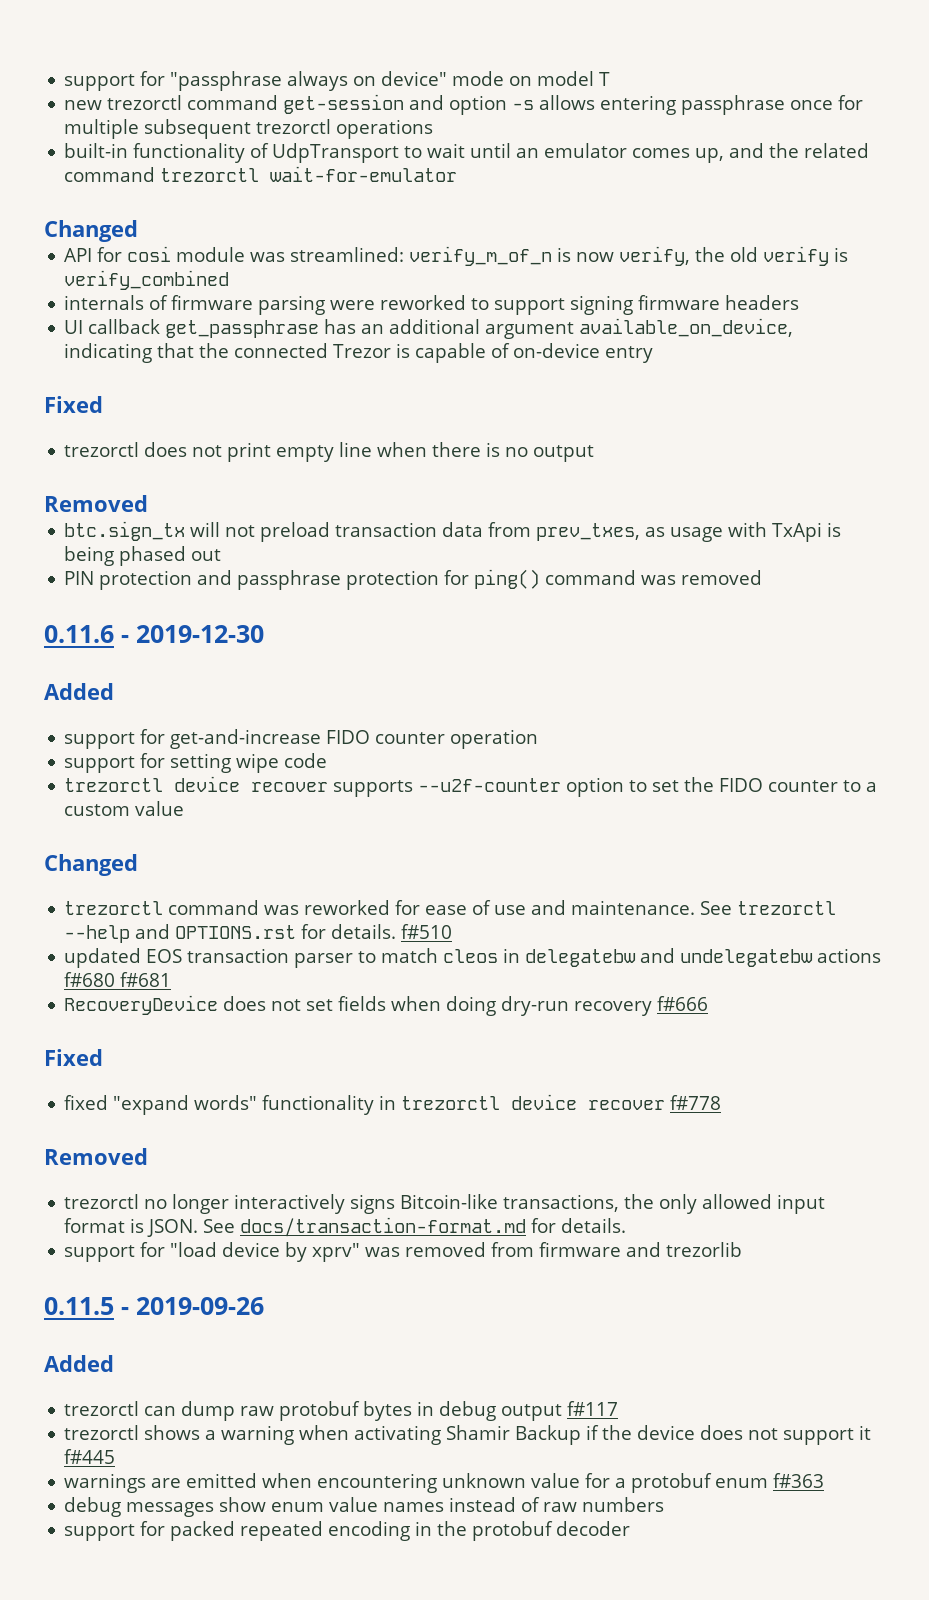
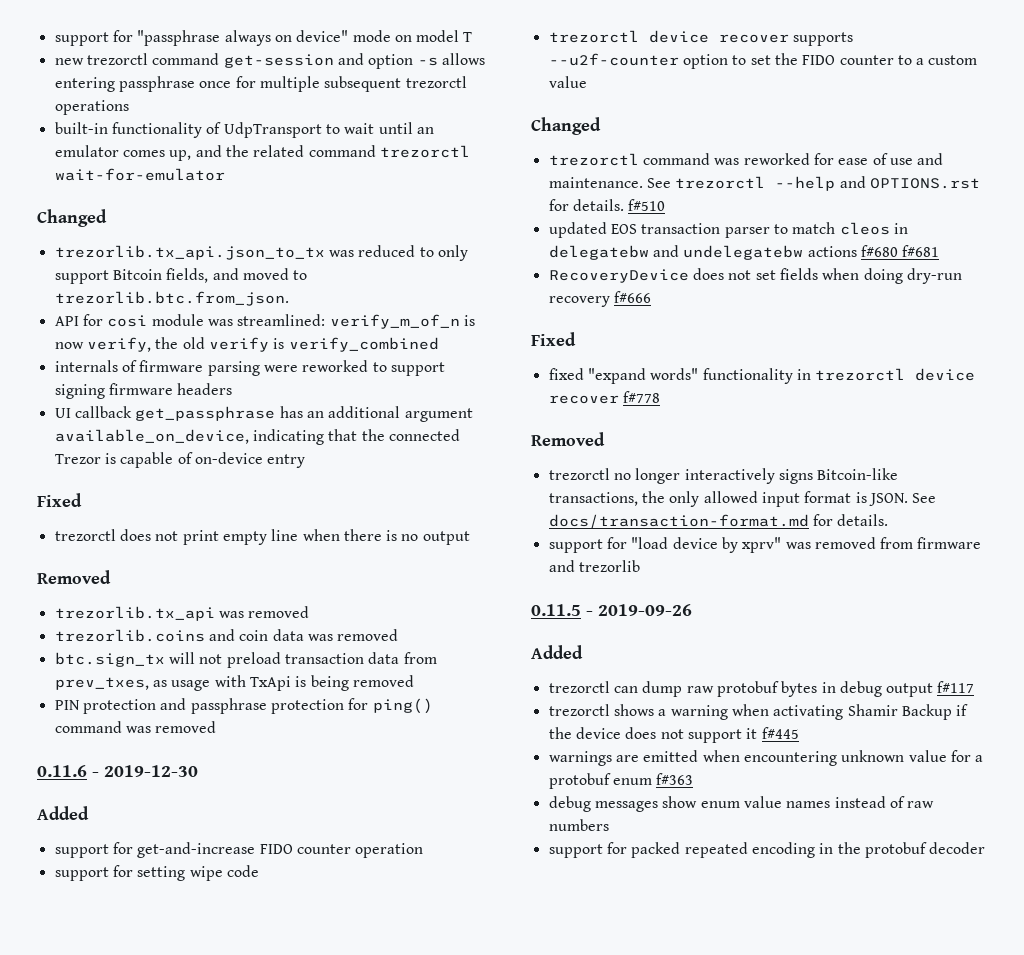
(138, 231) none -> [54,245,468,261] [54,268,308,284] [54,291,289,306] // trezorlib.tx_api.json_to_tx was reduced to only support Bitcoin fields, and moved to trezorlib.btc.from_json.
(148, 503) none -> [54,606,310,621] [54,629,399,642] // trezorlib.tx_api was removed // trezorlib.coins and coin data was removed
[119,546,222,566] phased out -> [352,675,414,687] removed

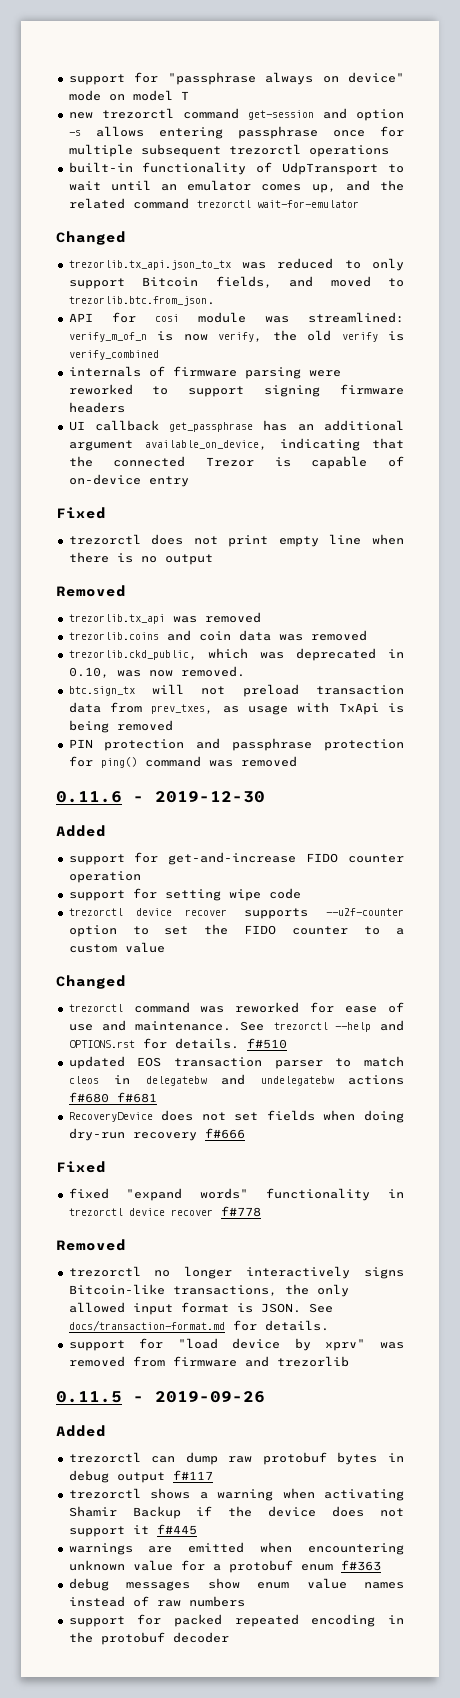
(399, 635) none -> [68,648,404,661] [68,666,245,678] // trezorlib.ckd_public, which was deprecated in 0.10, was now removed.

